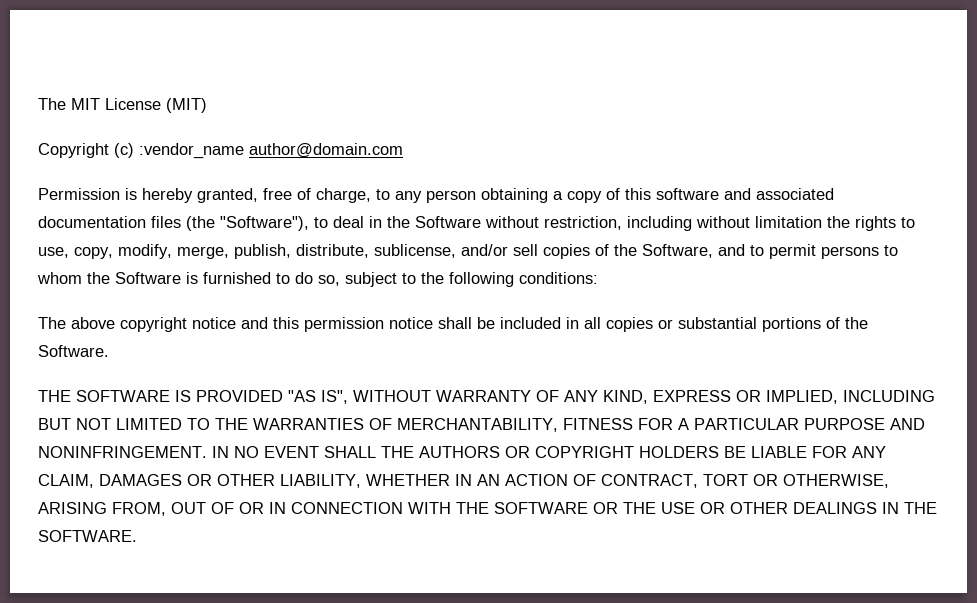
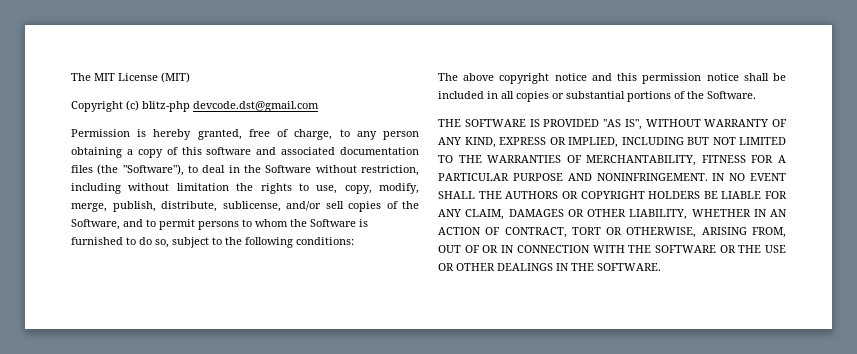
[139,143,403,159] :vendor_name author@domain.com -> [142,101,319,112] blitz-php devcode.dst@gmail.com

